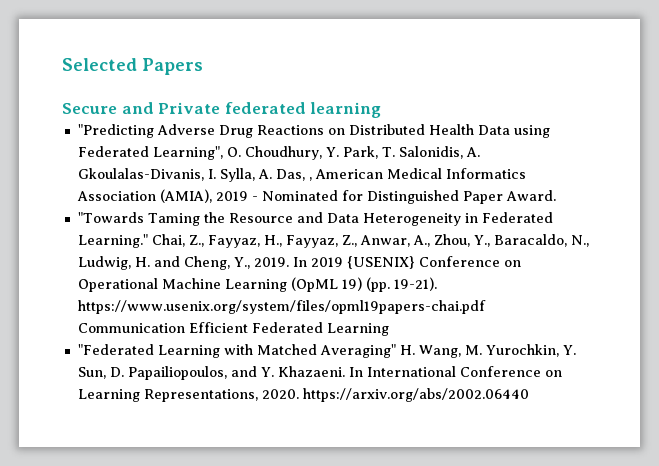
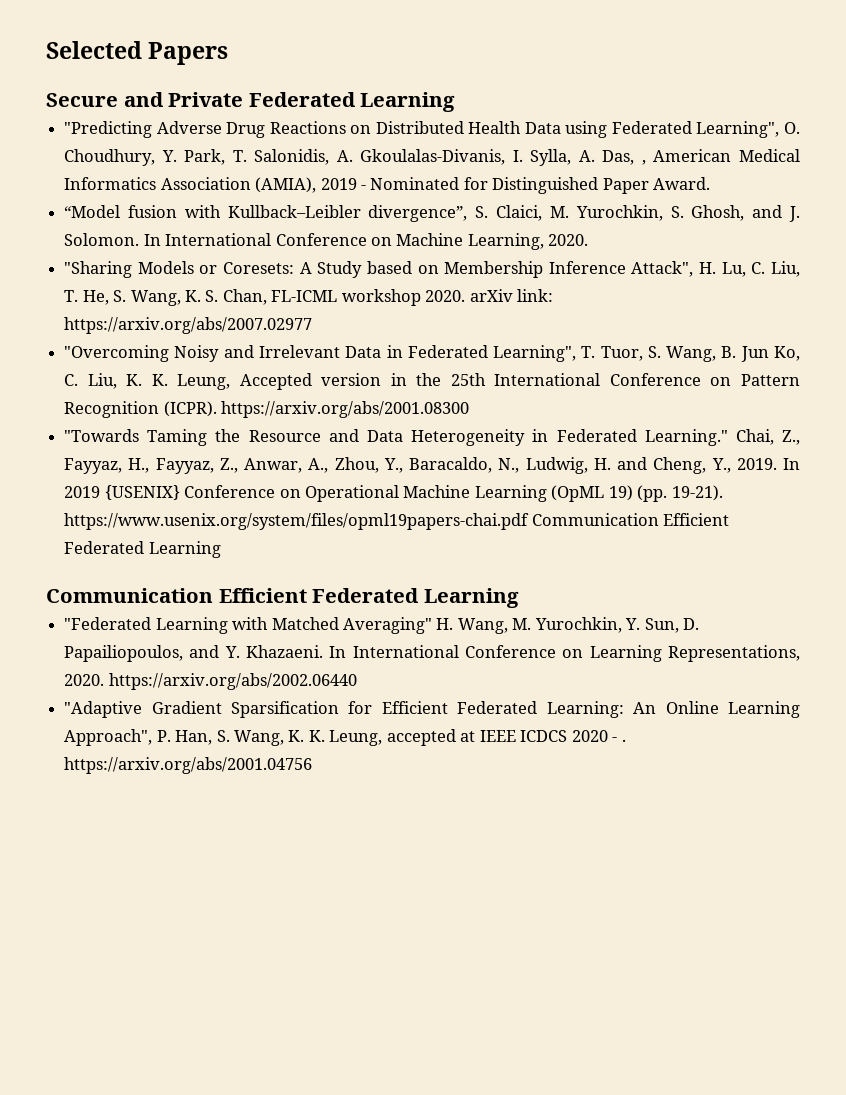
[224,102,382,118] federated learning -> [248,92,456,112] Federated Learning
(556, 195) none -> [64,205,800,222] [64,233,589,250] [64,261,801,278] [64,289,554,306] [64,317,313,334] [64,345,800,362] [64,373,800,390] [64,401,470,418] // “Model fusion with Kullback–Leibler divergence”, S. Claici, M. Yurochkin, S. Ghosh, and J. Solomon. In International Conference on Machine Learning, 2020. // "Sharing Models or Coresets: A Study based on Membership Inference Attack", H. Lu, C. Liu, T. He, S. Wang, K. S. Chan, FL-ICML workshop 2020. arXiv link: https://arxiv.org/abs/2007.02977 // "Overcoming Noisy and Irrelevant Data in Federated Learning", T. Tuor, S. Wang, B. Jun Ko, C. Liu, K. K. Leung, Accepted version in the 25th International Conference on Pattern Recognition (ICPR). https://arxiv.org/abs/2001.08300
(389, 329) none -> [46,588,519,608] // Communication Efficient Federated Learning
(529, 395) none -> [64,701,801,718] [64,729,626,746] [64,757,313,774] // "Adaptive Gradient Sparsification for Efficient Federated Learning: An Online Learning Approach", P. Han, S. Wang, K. K. Leung, accepted at IEEE ICDCS 2020 - . https://arxiv.org/abs/2001.04756

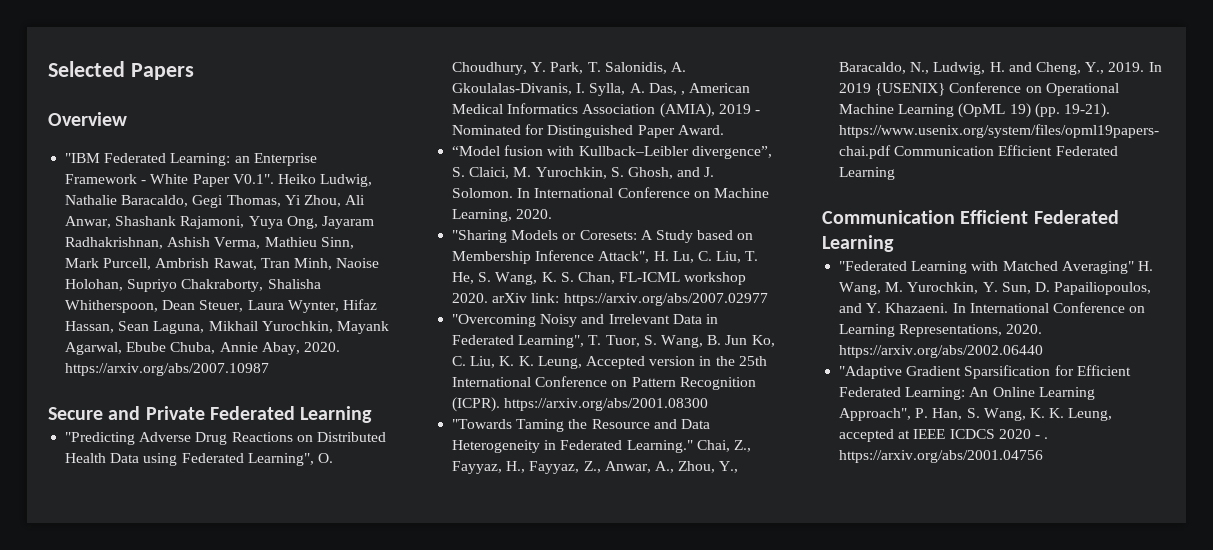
(229, 53) none -> [48,112,127,126] [65,153,317,166] [65,174,373,187] [65,195,366,208] [65,216,374,229] [65,237,354,249] [65,258,380,270] [65,279,321,292] [65,299,377,313] [65,321,389,334] [65,342,340,355] [65,363,270,376] // Overview // "IBM Federated Learning: an Enterprise Framework - White Paper V0.1". Heiko Ludwig, Nathalie Baracaldo, Gegi Thomas, Yi Zhou, Ali Anwar, Shashank Rajamoni, Yuya Ong, Jayaram Radhakrishnan, Ashish Verma, Mathieu Sinn, Mark Purcell, Ambrish Rawat, Tran Minh, Naoise Holohan, Supriyo Chakraborty, Shalisha Whitherspoon, Dean Steuer, Laura Wynter, Hifaz Hassan, Sean Laguna, Mikhail Yurochkin, Mayank Agarwal, Ebube Chuba, Annie Abay, 2020. https://arxiv.org/abs/2007.10987

